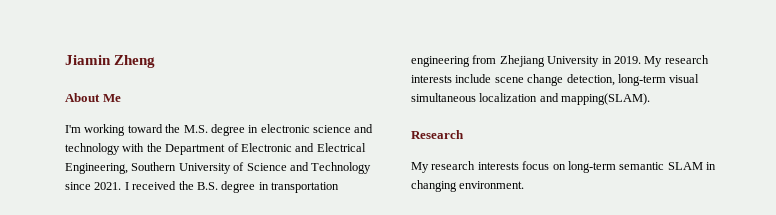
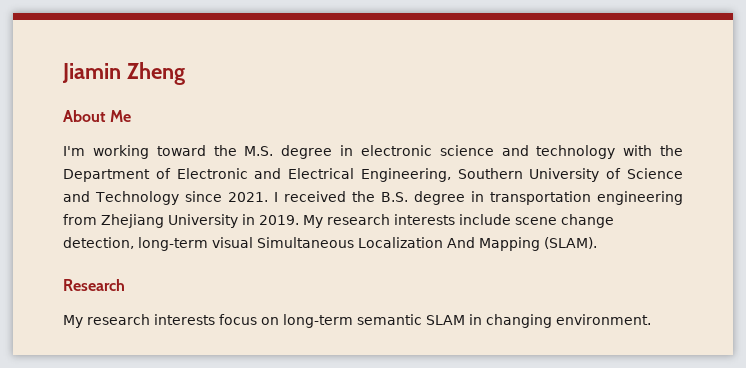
[411,93,651,105] simultaneous localization and mapping(SLAM). -> [257,237,597,251] Simultaneous Localization And Mapping (SLAM).

